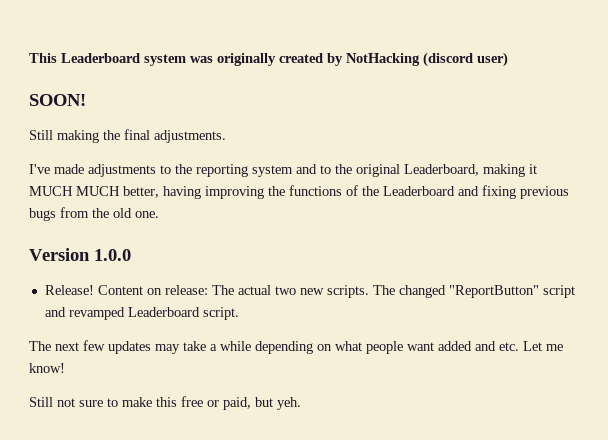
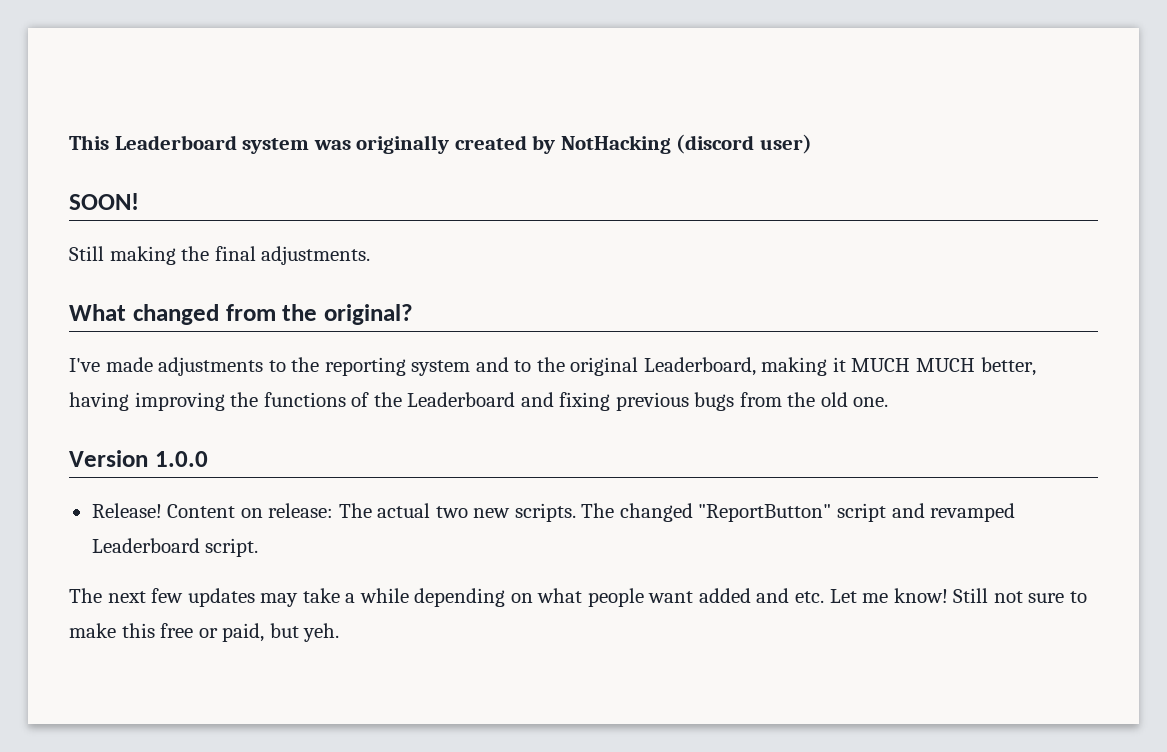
(226, 136) none -> [69,304,413,325] // What changed from the original?
(65, 368) // -> (948, 595) none

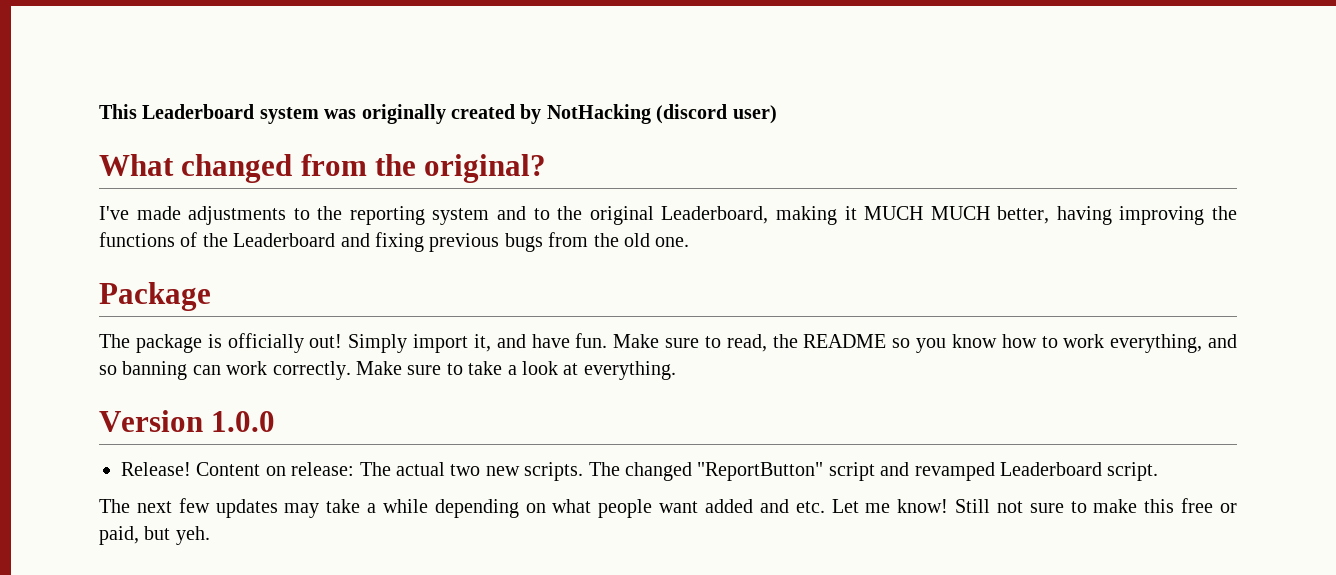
[69,193,139,210] [69,246,371,265] // SOON! // Still making the final adjustments. -> (777, 114) none
(889, 402) none -> [99,282,211,311] [99,333,1238,353] [99,361,676,380] // Package // The package is officially out! Simply import it, and have fun. Make sure to read, the README so you know how to work everything, and so banning can work correctly. Make sure to take a look at everything.

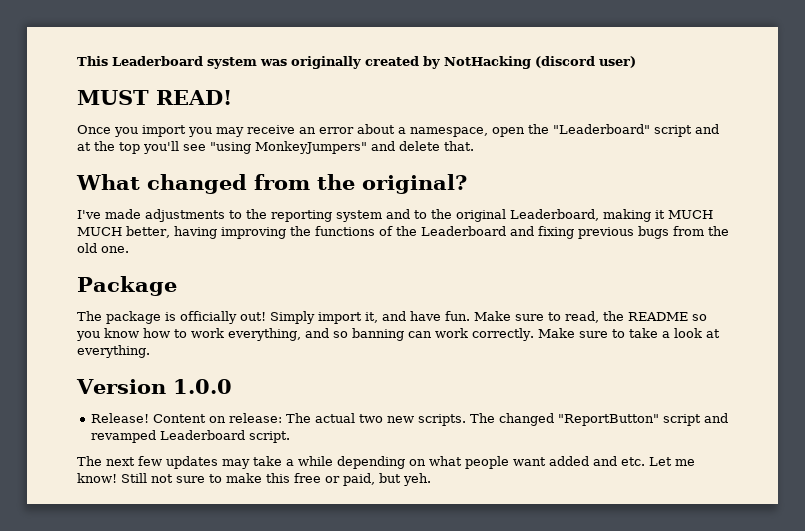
(777, 114) none -> [77,90,232,105] [77,124,719,137] [77,141,474,154] // MUST READ! // Once you import you may receive an error about a namespace, open the "Leaderboard" script and at the top you'll see "using MonkeyJumpers" and delete that.

